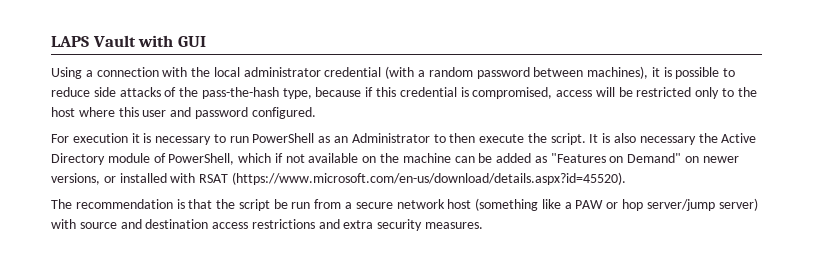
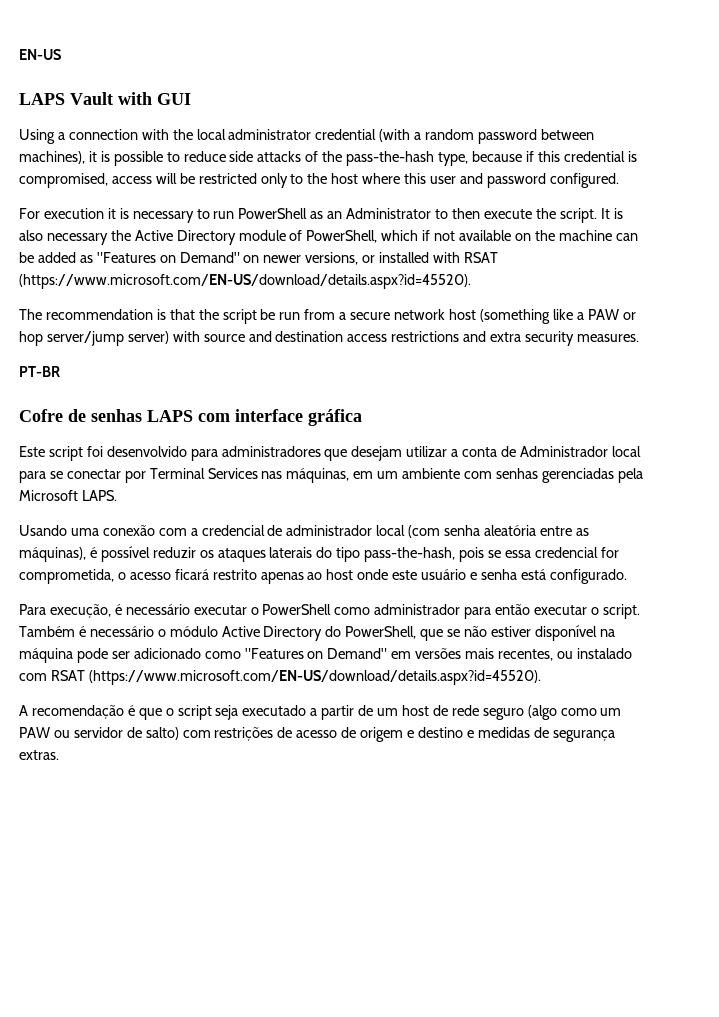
(51, 41) none -> [19,49,61,60] EN-US //
[231,172,626,185] (https://www.microsoft.com/en-us/download/details.aspx?id=45520). -> [19,274,471,289] (https://www.microsoft.com/EN-US/download/details.aspx?id=45520).
(484, 225) none -> [19,366,60,377] [19,409,362,426] [19,446,641,461] [19,468,643,483] [19,490,117,501] [19,525,589,538] [19,546,619,562] [19,569,627,584] [19,604,640,619] [19,625,615,641] [19,648,632,663] [19,670,541,685] [19,705,622,720] [19,727,615,742] [19,750,59,760] // PT-BR // Cofre de senhas LAPS com interface gráfica // Este script foi desenvolvido para administradores que desejam utilizar a conta de Administrador local para se conectar por Terminal Services nas máquinas, em um ambiente com senhas gerenciadas pela Microsoft LAPS. // Usando uma conexão com a credencial de administrador local (com senha aleatória entre as máquinas), é possível reduzir os ataques laterais do tipo pass-the-hash, pois se essa credencial for comprometida, o acesso ficará restrito apenas ao host onde este usuário e senha está configurado. // Para execução, é necessário executar o PowerShell como administrador para então executar o script. Também é necessário o módulo Active Directory do PowerShell, que se não estiver disponível na máquina pode ser adicionado como "Features on Demand" em versões mais recentes, ou instalado com RSAT (https://www.microsoft.com/EN-US/download/details.aspx?id=45520). // A recomendação é que o script seja executado a partir de um host de rede seguro (algo como um PAW ou servidor de salto) com restrições de acesso de origem e destino e medidas de segurança extras.

